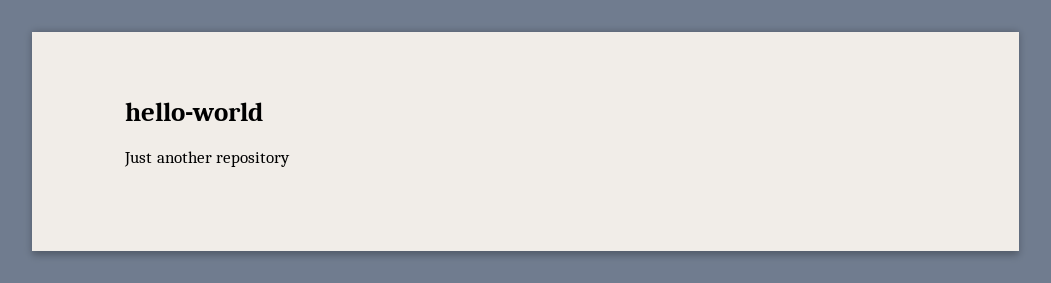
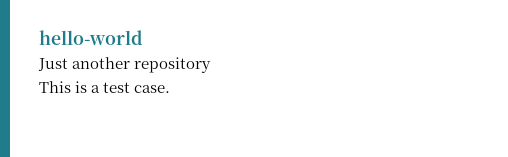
(291, 159) none -> [39,81,171,93] // This is a test case.

